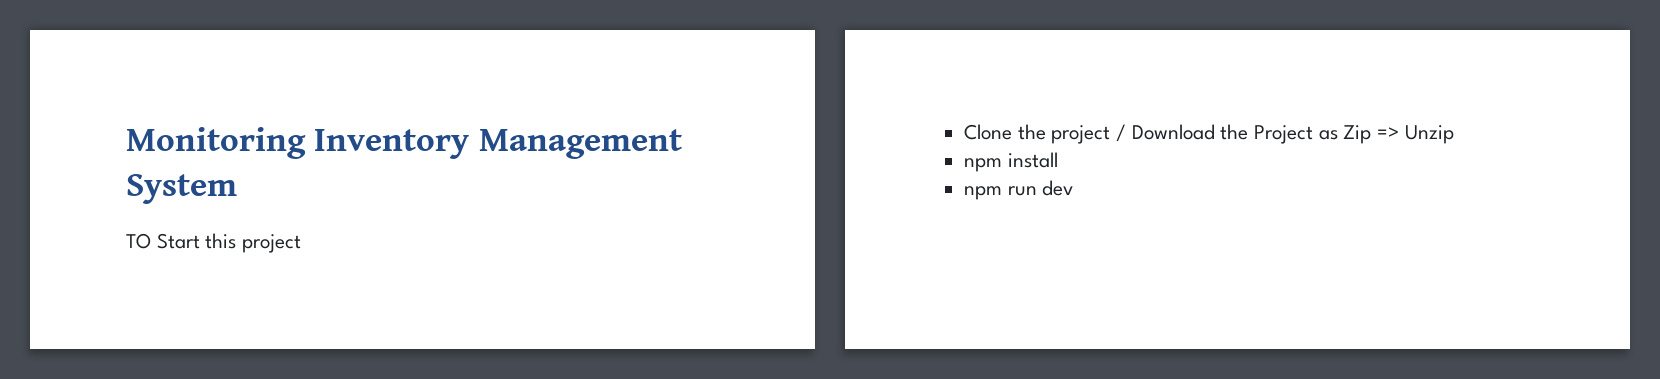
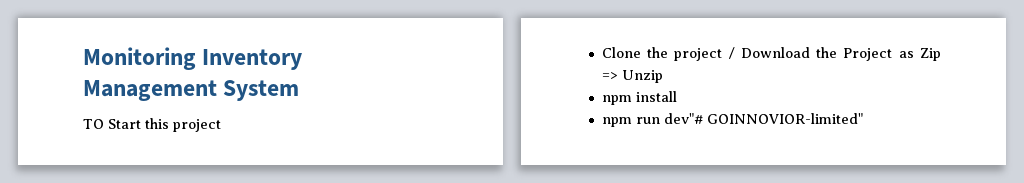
[1042,180,1074,196] dev -> [663,113,863,124] dev"# GOINNOVIOR-limited"

